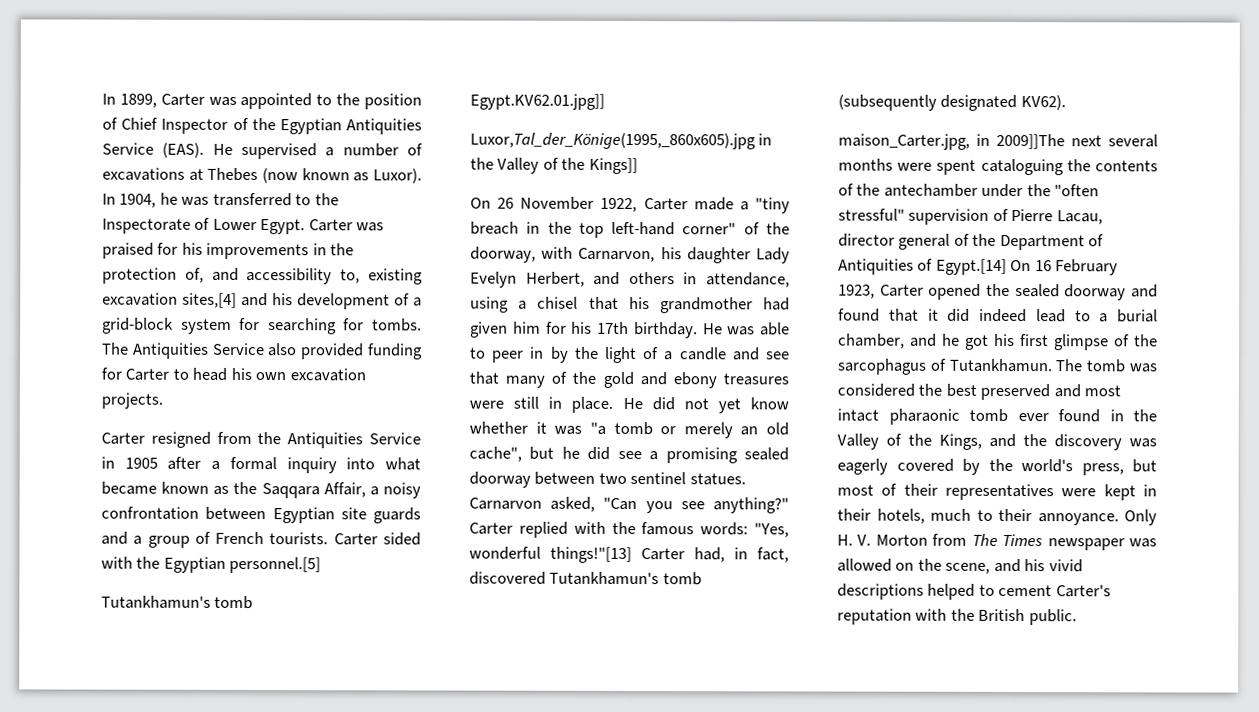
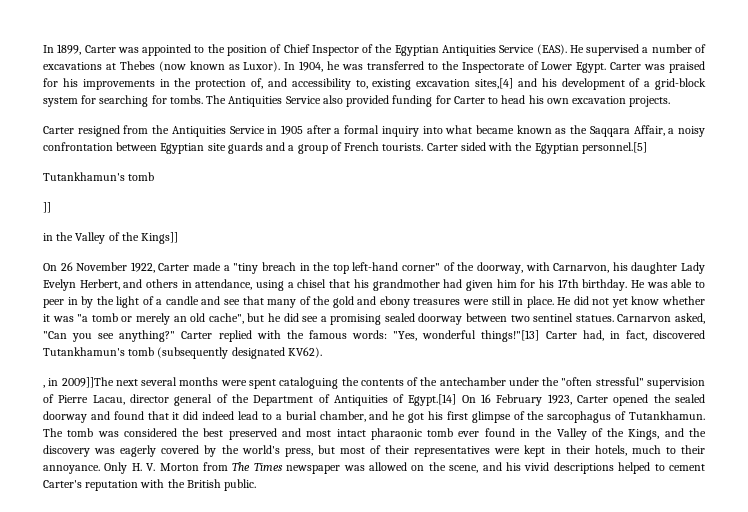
[470,93,605,110] [470,132,756,150] Egypt.KV62.01.jpg]] // Luxor,Tal_der_Könige(1995,_860x605).jpg -> [43,202,51,213] ]] //
[838,133,970,150] maison_Carter.jpg, -> [43,385,45,388] ,

